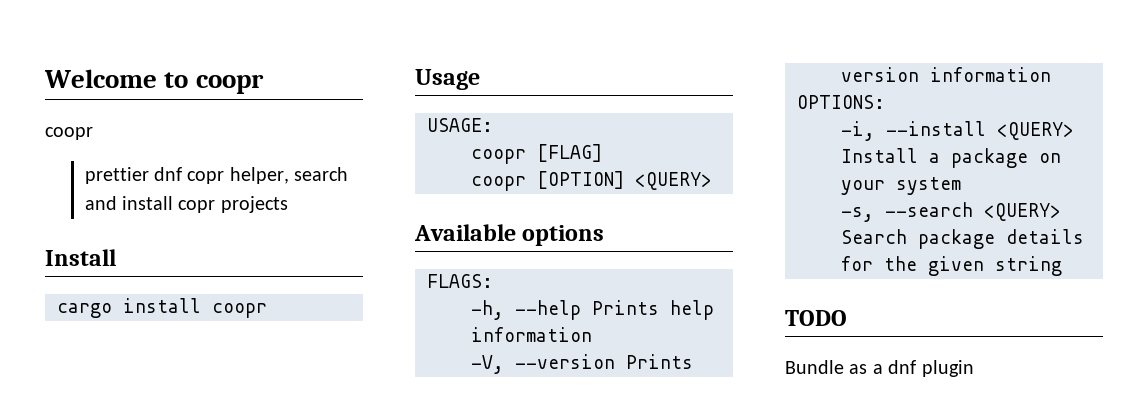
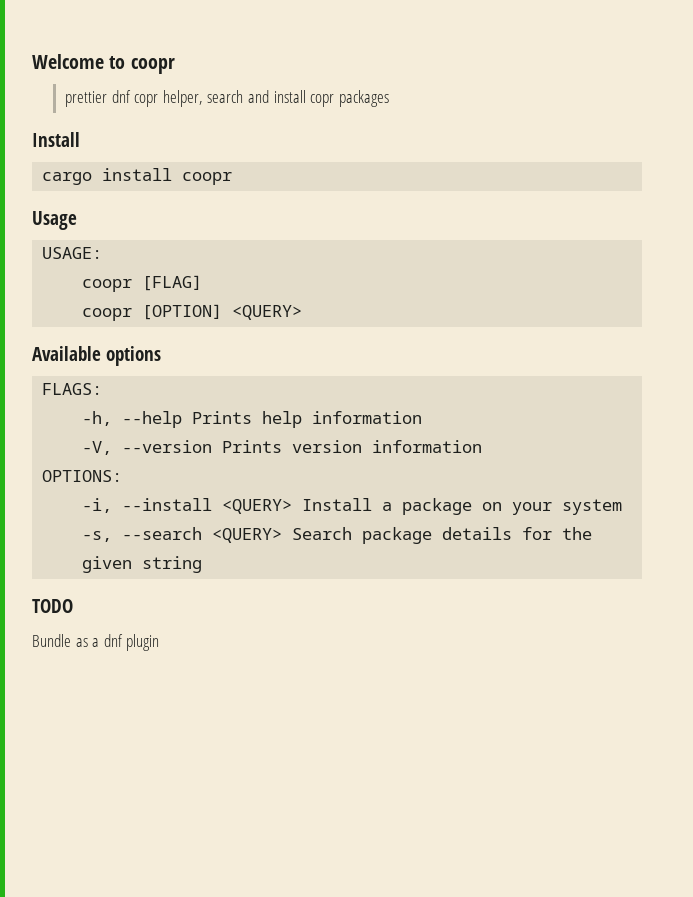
[45,127,93,140] // coopr -> (175, 66) none
[220,196,288,213] projects -> [338,90,389,107] packages

